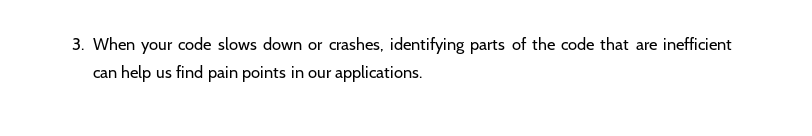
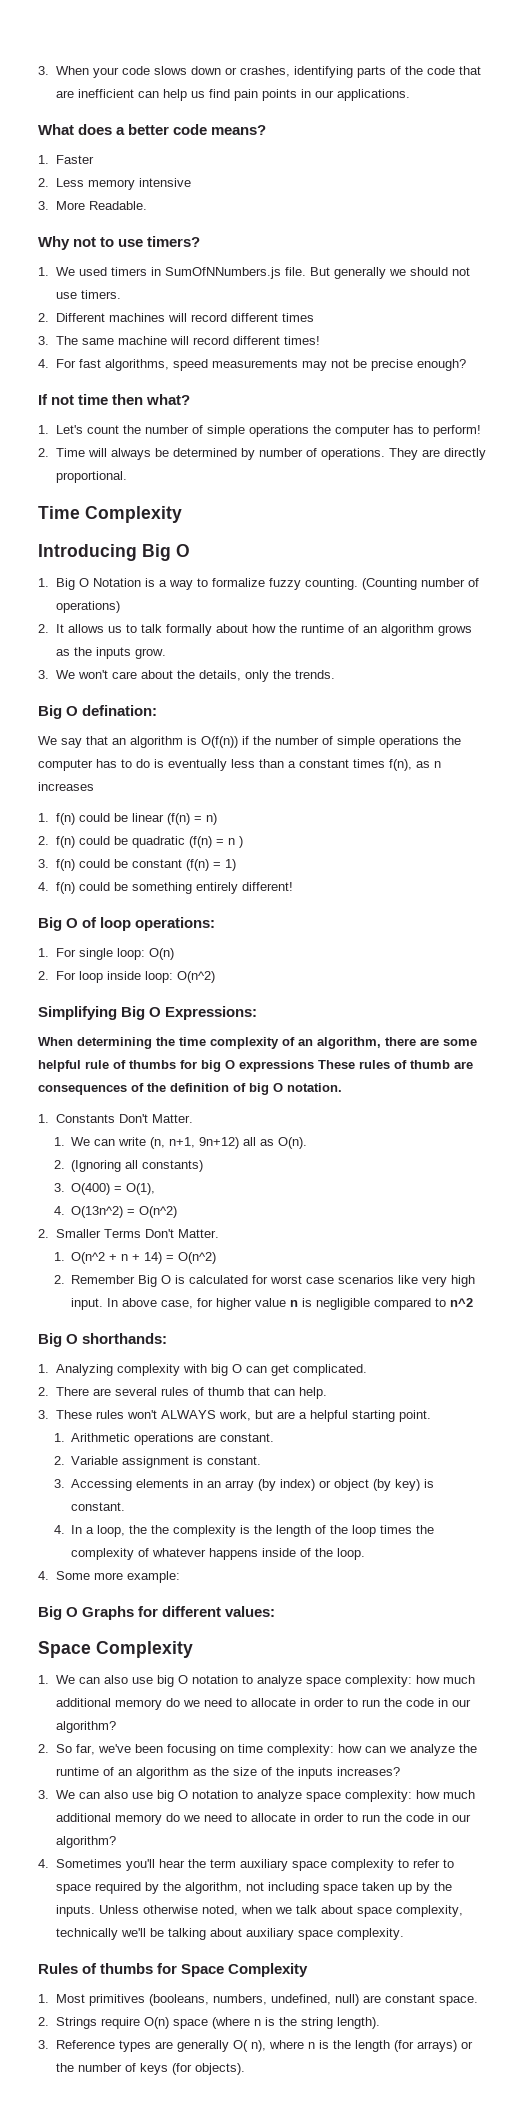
(423, 73) none -> [38,124,267,135] [38,155,94,164] [38,178,191,190] [38,201,147,210] [38,236,201,250] [38,267,470,279] [55,290,121,299] [38,313,314,322] [38,336,320,345] [38,359,466,371] [38,394,191,405] [38,425,481,437] [38,448,486,460] [55,471,127,483] [38,506,182,523] [38,544,190,561] [38,578,479,590] [55,601,120,613] [38,624,472,636] [55,647,166,659] [38,670,335,682] [38,705,158,719] [38,736,461,748] [38,759,441,771] [38,782,94,791] [38,813,217,825] [38,836,243,848] [38,859,236,871] [38,882,293,894] [38,917,216,931] [38,948,174,960] [38,971,215,983] [38,1006,258,1020] [38,1037,477,1049] [38,1060,473,1072] [38,1083,342,1095] [38,1114,193,1123] [53,1137,308,1149] [53,1160,204,1172] [53,1183,156,1195] [53,1206,178,1218] [38,1229,219,1238] [53,1252,217,1264] [53,1275,476,1287] [71,1298,474,1310] [38,1333,168,1347] [38,1364,367,1376] [38,1387,327,1399] [38,1410,431,1422] [53,1433,275,1445] [53,1456,262,1468] [53,1479,435,1491] [71,1502,126,1511] [53,1525,435,1537] [71,1548,366,1560] [38,1571,180,1583] [38,1606,276,1620] [38,1641,193,1658] [38,1675,475,1687] [55,1698,471,1710] [55,1721,116,1733] [38,1744,477,1756] [55,1767,400,1779] [38,1790,475,1802] [55,1813,471,1825] [55,1836,116,1848] [38,1859,454,1871] [55,1882,452,1894] [55,1905,463,1917] [55,1928,404,1940] [38,1963,309,1977] [38,1994,478,2006] [38,2017,380,2029] [38,2040,473,2052] [55,2063,245,2075] // What does a better code means? // 1. Faster // 2. Less memory intensive // 3. More Readable. // Why not to use timers? // 1. We used timers in SumOfNNumbers.js file. But generally we should not use timers. // 2. Different machines will record different times // 3. The same machine will record different times! // 4. For fast algorithms, speed measurements may not be precise enough? // If not time then what? // 1. Let's count the number of simple operations the computer has to perform! // 2. Time will always be determined by number of operations. They are directly proportional. // Time Complexity // Introducing Big O // 1. Big O Notation is a way to formalize fuzzy counting. (Counting number of operations) // 2. It allows us to talk formally about how the runtime of an algorithm grows as the inputs grow. // 3. We won't care about the details, only the trends. // Big O defination: // We say that an algorithm is O(f(n)) if the number of simple operations the computer has to do is eventually less than a constant times f(n), as n increases // 1. f(n) could be linear (f(n) = n) // 2. f(n) could be quadratic (f(n) = n ) // 3. f(n) could be constant (f(n) = 1) // 4. f(n) could be something entirely different! // Big O of loop operations: // 1. For single loop: O(n) // 2. For loop inside loop: O(n^2) // Simplifying Big O Expressions: // When determining the time complexity of an algorithm, there are some helpful rule of thumbs for big O expressions These rules of thumb are consequences of the definition of big O notation. // 1. Constants Don't Matter. // 1. We can write (n, n+1, 9n+12) all as O(n). // 2. (Ignoring all constants) // 3. O(400) = O(1), // 4. O(13n^2) = O(n^2) // 2. Smaller Terms Don't Matter. // 1. O(n^2 + n + 14) = O(n^2) // 2. Remember Big O is calculated for worst case scenarios like very high input. In above case, for higher value n is negligible compared to n^2 // Big O shorthands: // 1. Analyzing complexity with big O can get complicated. // 2. There are several rules of thumb that can help. // 3. These rules won't ALWAYS work, but are a helpful starting point. // 1. Arithmetic operations are constant. // 2. Variable assignment is constant. // 3. Accessing elements in an array (by index) or object (by key) is constant. // 4. In a loop, the the complexity is the length of the loop times the complexity of whatever happens inside of the loop. // 4. Some more example: // Big O Graphs for different values: // Space Complexity // 1. We can also use big O notation to analyze space complexity: how much additional memory do we need to allocate in order to run the code in our algorithm? // 2. So far, we've been focusing on time complexity: how can we analyze the runtime of an algorithm as the size of the inputs increases? // 3. We can also use big O notation to analyze space complexity: how much additional memory do we need to allocate in order to run the code in our algorithm? // 4. Sometimes you'll hear the term auxiliary space complexity to refer to space required by the algorithm, not including space taken up by the inputs. Unless otherwise noted, when we talk about space complexity, technically we'll be talking about auxiliary space complexity. // Rules of thumbs for Space Complexity // 1. Most primitives (booleans, numbers, undefined, null) are constant space. // 2. Strings require O(n) space (where n is the string length). // 3. Reference types are generally O( n), where n is the length (for arrays) or the number of keys (for objects).

